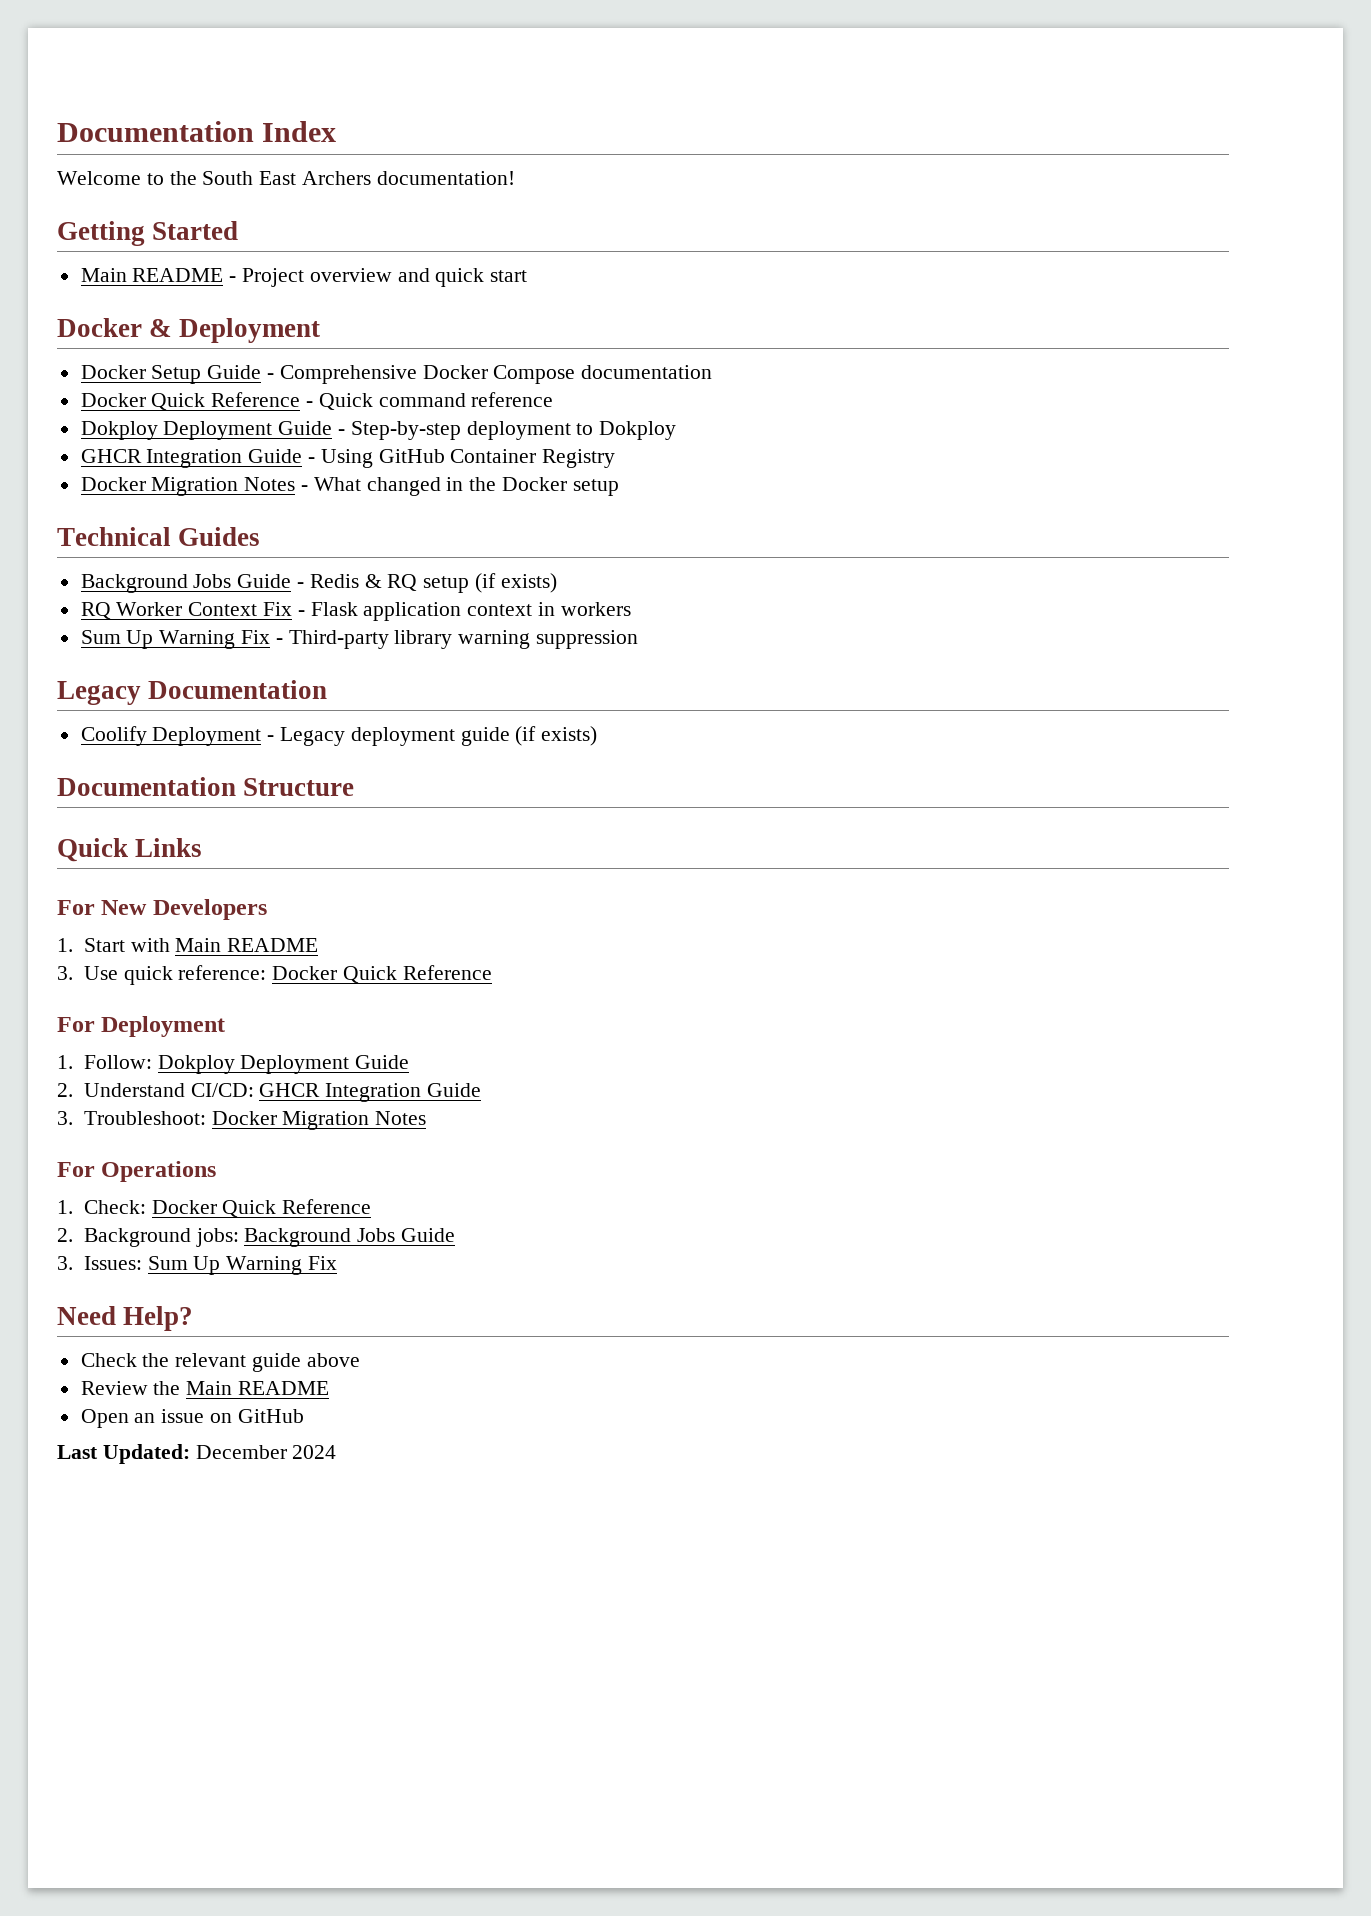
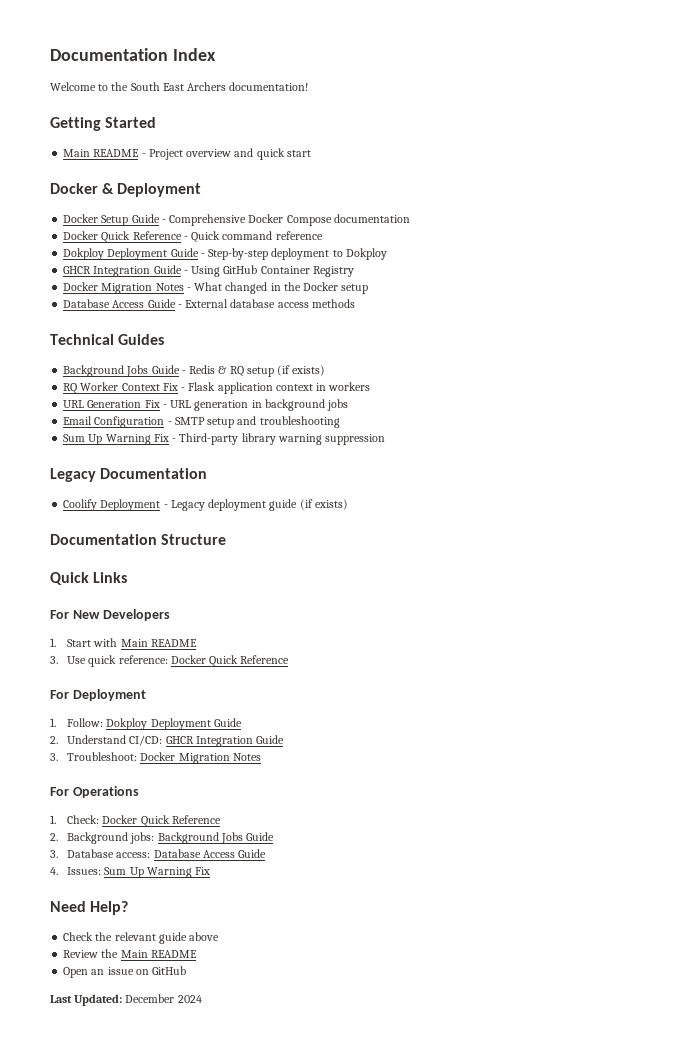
(619, 487) none -> [63,299,355,308] // Database Access Guide - External database access methods
(631, 609) none -> [63,399,349,411] [63,416,340,428] // URL Generation Fix - URL generation in background jobs // Email Configuration - SMTP setup and troubleshooting
(73, 1263) none -> [67,849,267,858] [50,867,58,875] Database access: Database Access Guide // 4.

